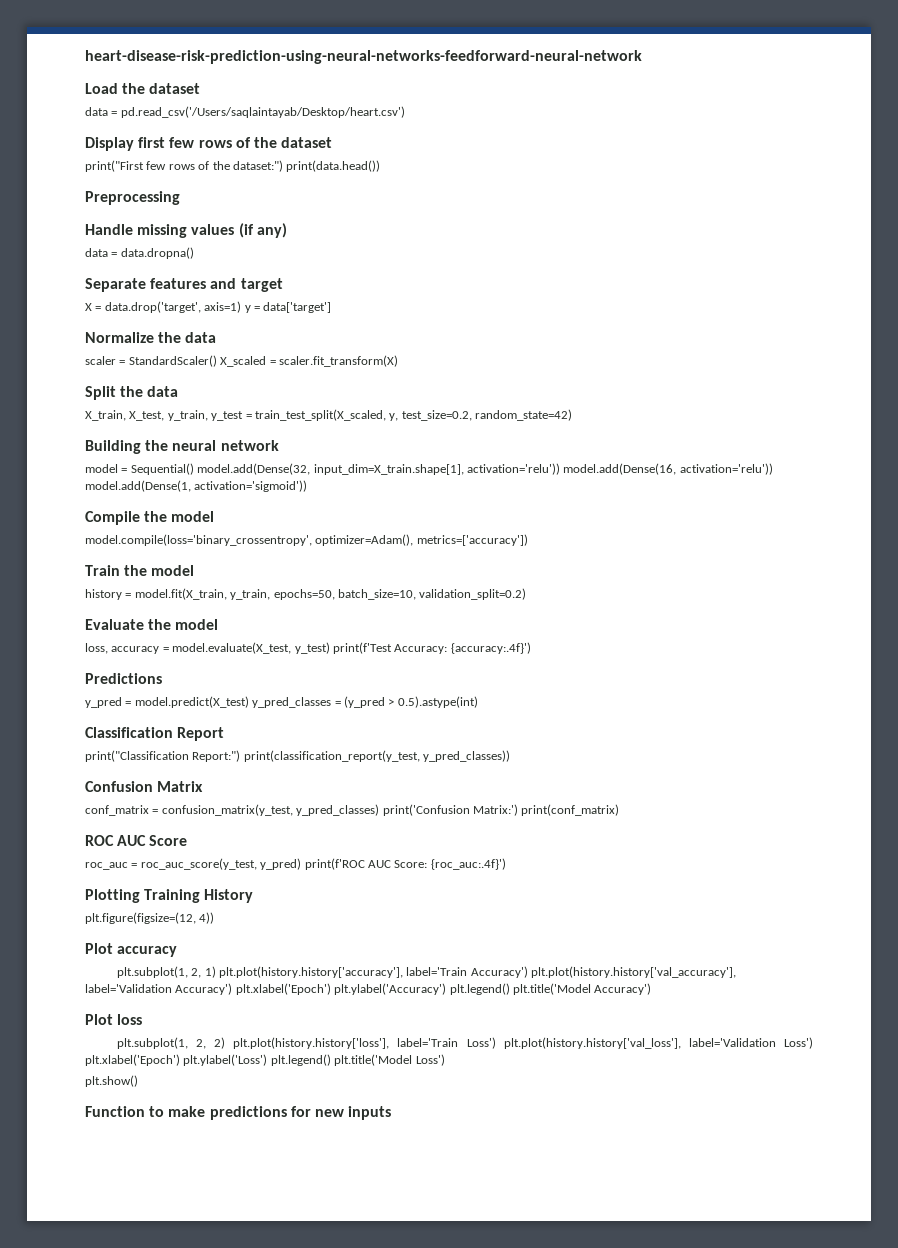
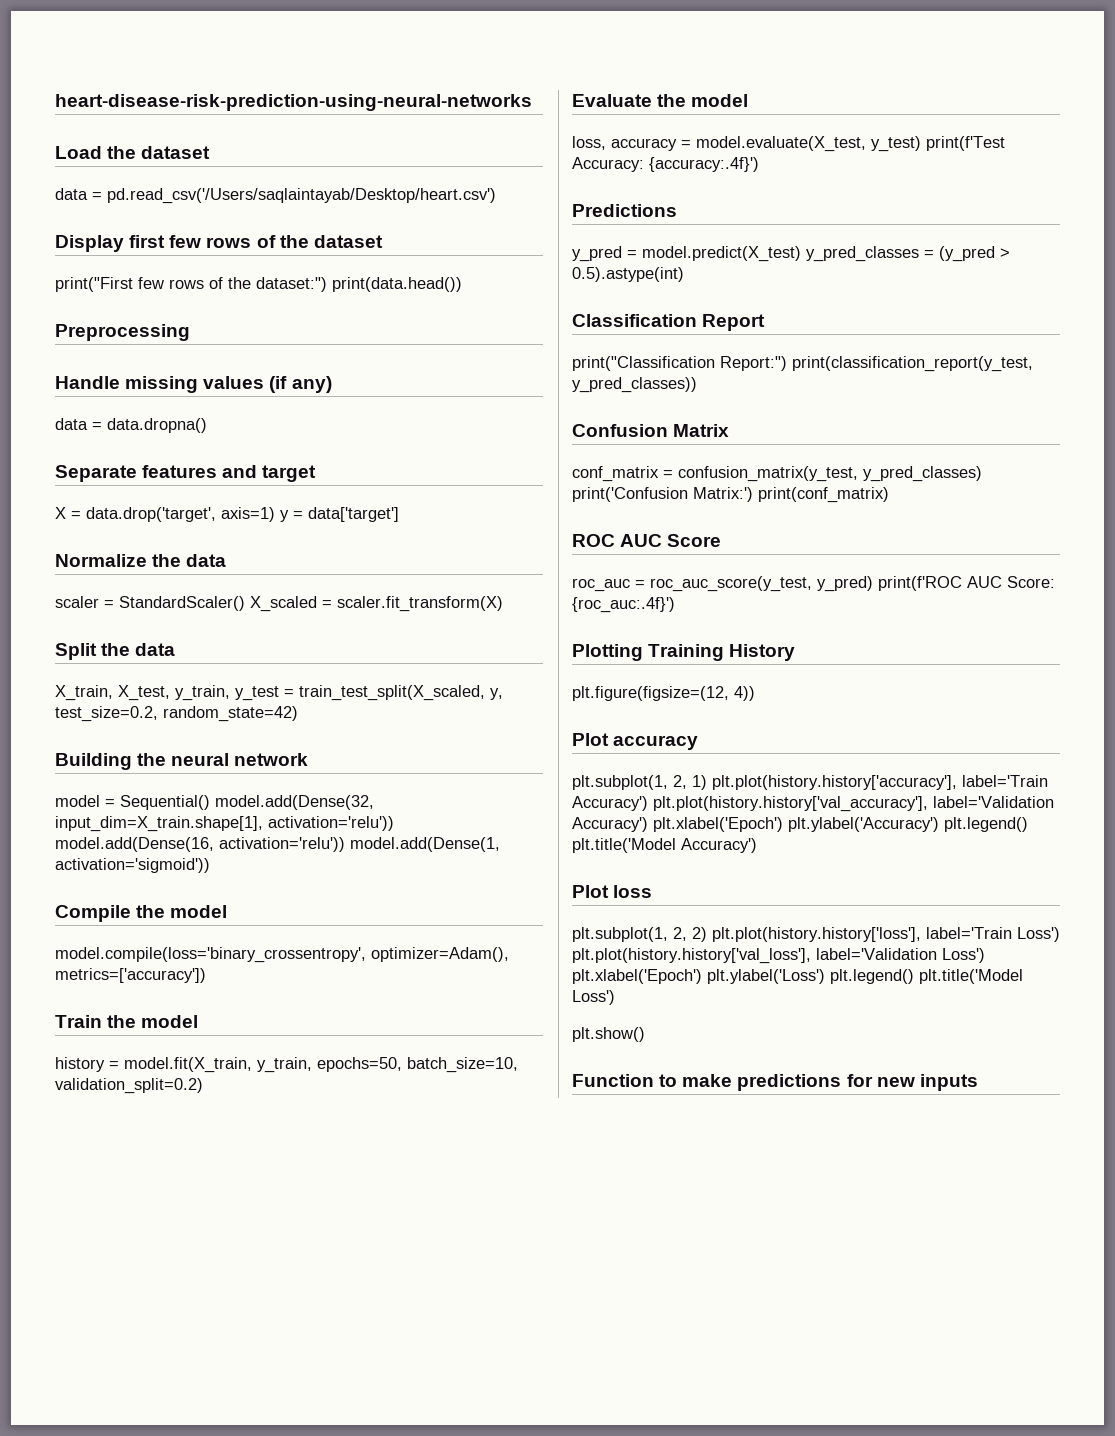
[85,50,642,64] heart-disease-risk-prediction-using-neural-networks-feedforward-neural-network -> [55,94,532,111] heart-disease-risk-prediction-using-neural-networks

